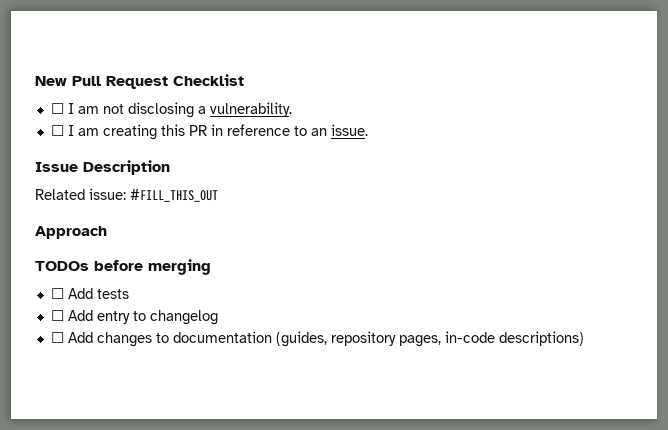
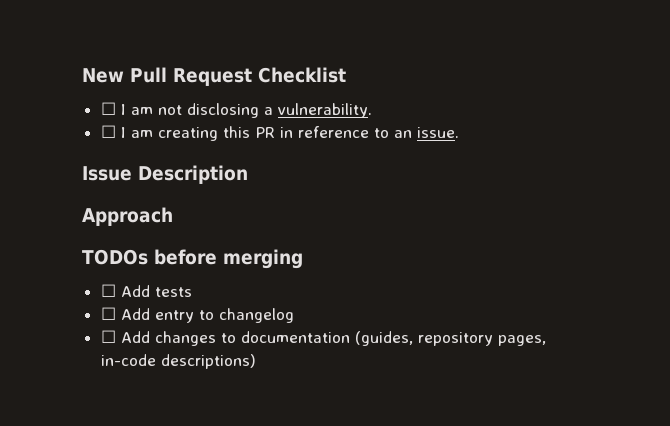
[35,188,218,202] // Related issue: #FILL_THIS_OUT -> (248, 174) none

